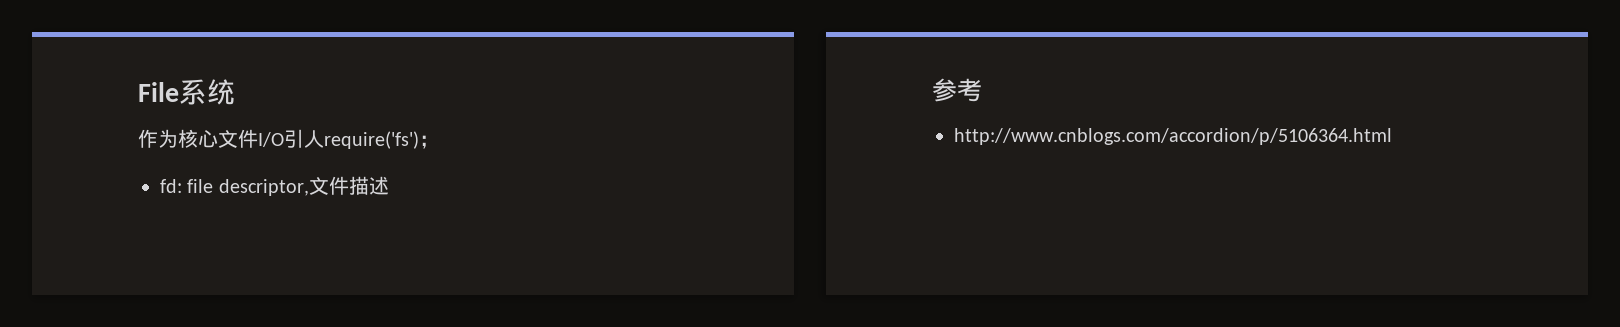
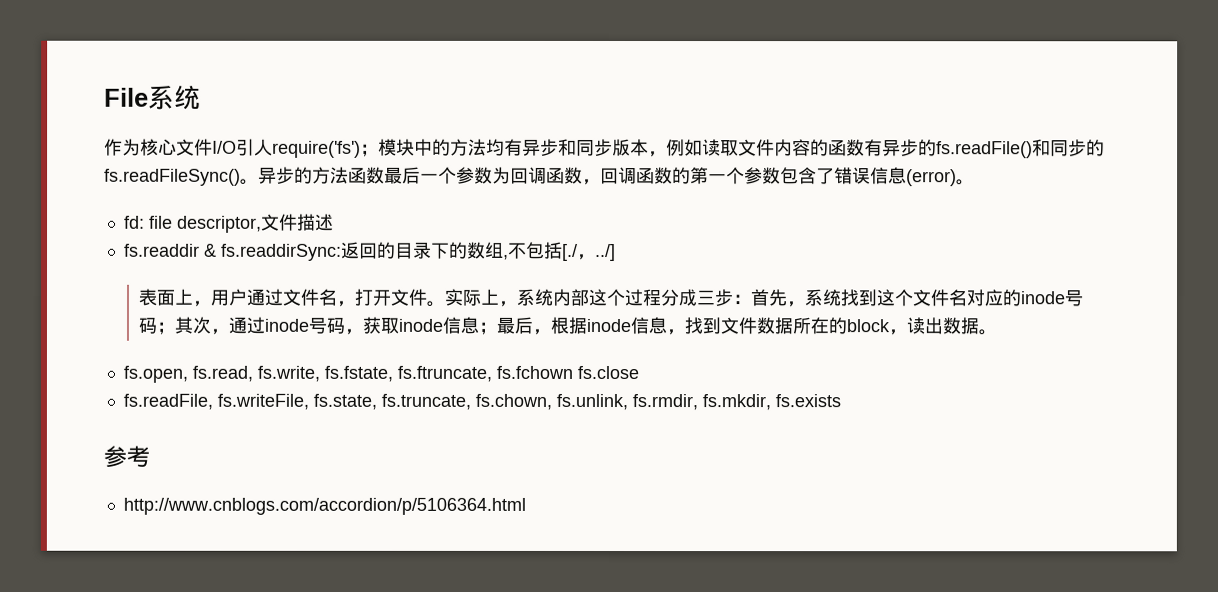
(439, 142) none -> [378,138,1105,159] [104,166,975,187] 模块中的方法均有异步和同步版本，例如读取文件内容的函数有异步的fs.readFile()和同步的fs.readFileSync()。异步的方法函数最后一个参数为回调函数，回调函数的第一个参数包含了错误信息(error)。
(389, 185) none -> [123,241,616,262] [138,288,1085,308] [138,316,998,336] [122,365,639,383] [122,393,841,411] // fs.readdir & fs.readdirSync:返回的目录下的数组,不包括[./，../] // 表面上，用户通过文件名，打开文件。实际上，系统内部这个过程分成三步：首先，系统找到这个文件名对应的inode号码；其次，通过inode号码，获取inode信息；最后，根据inode信息，找到文件数据所在的block，读出数据。 // fs.open, fs.read, fs.write, fs.fstate, fs.ftruncate, fs.fchown fs.close // fs.readFile, fs.writeFile, fs.state, fs.truncate, fs.chown, fs.unlink, fs.rmdir, fs.mkdir, fs.exists

